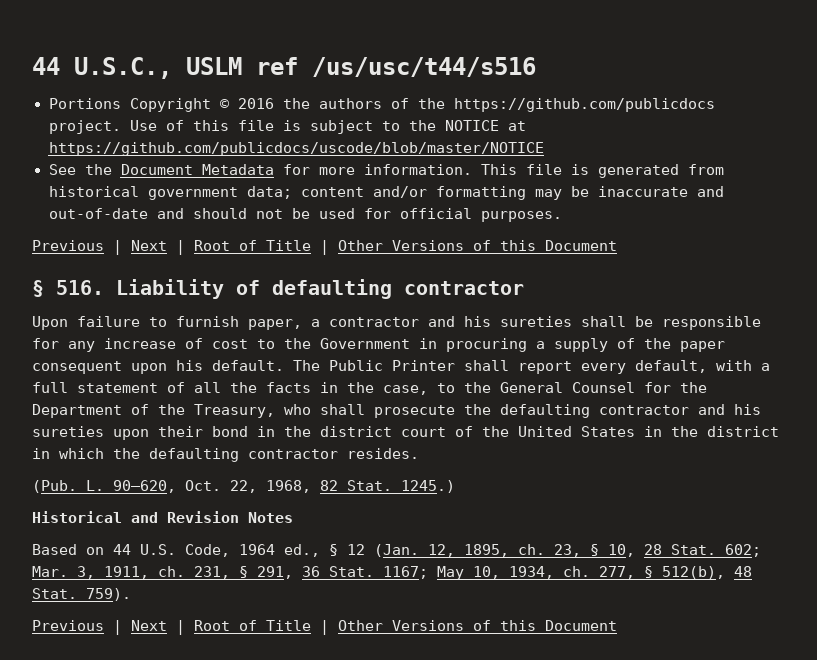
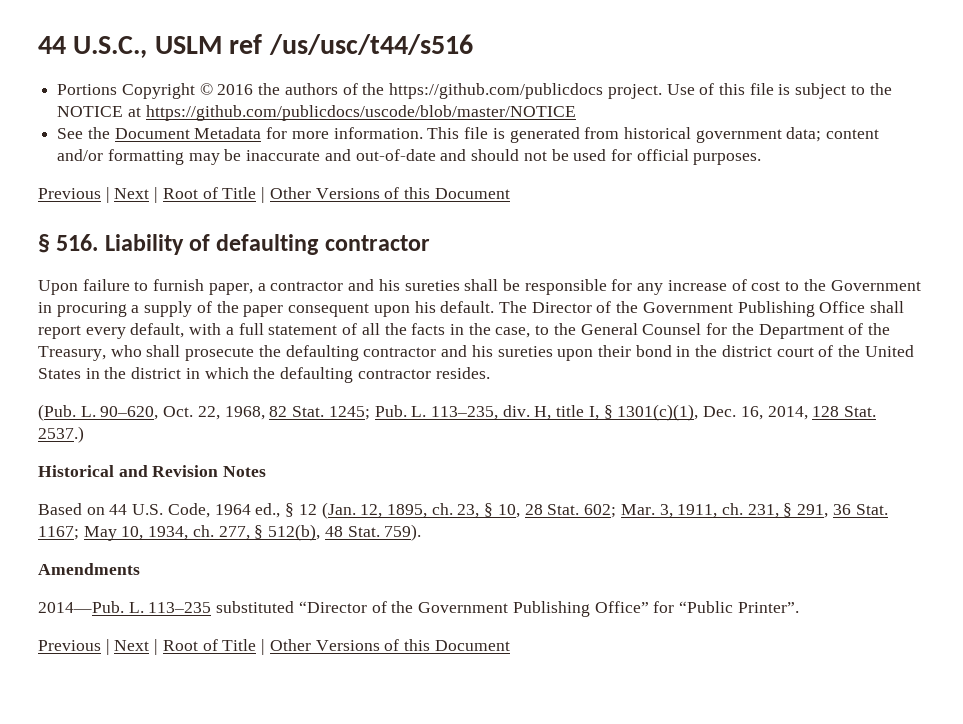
[329,360,455,371] Public Printer -> [531,301,866,317] Director of the Government Publishing Office
[401,480,455,493] 1245.) -> [328,404,876,421] [38,426,84,443] 1245; Pub. L. 113–235, div. H, title I, § 1301(c)(1), Dec. 16, 2014, 128 Stat. 2537.)
(131, 594) none -> [38,563,140,575] [38,601,799,617] // Amendments // 2014—Pub. L. 113–235 substituted “Director of the Government Publishing Office” for “Public Printer”.

